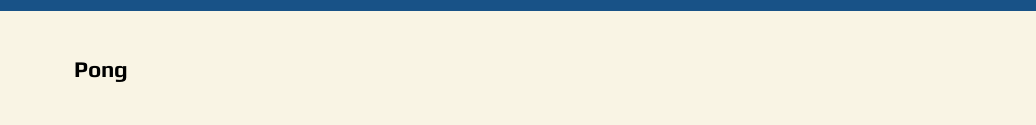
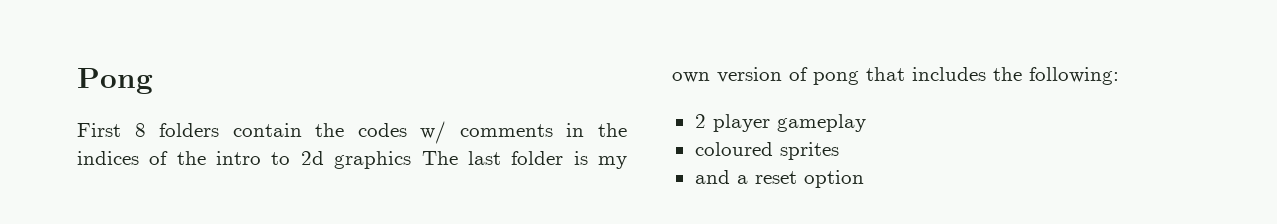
(128, 72) none -> [77,121,627,144] [77,151,627,169] [672,67,1119,85] [694,114,866,132] [694,142,839,160] [694,170,864,188] // First 8 folders contain the codes w/ comments in the indices of the intro to 2d graphics The last folder is my own version of pong that includes the following: // 2 player gameplay // coloured sprites // and a reset option

